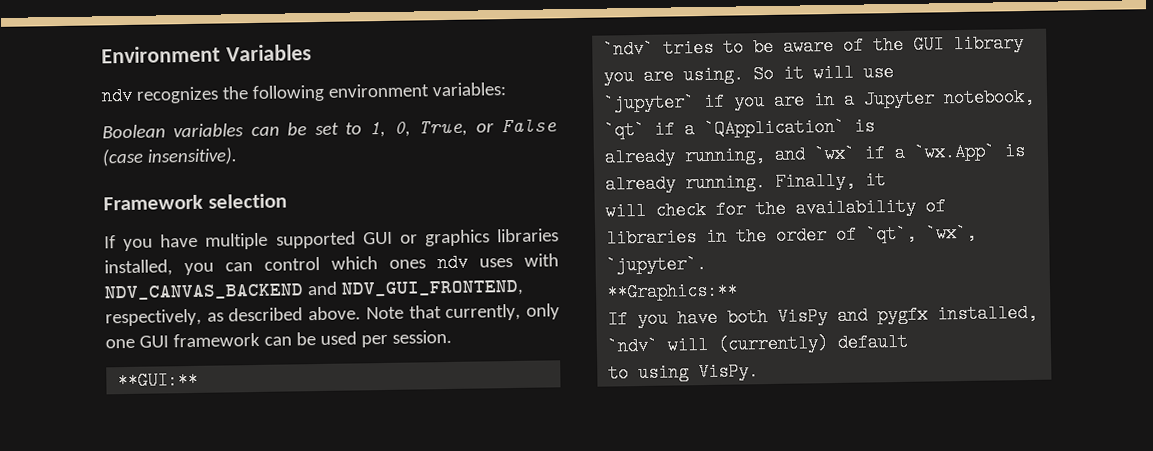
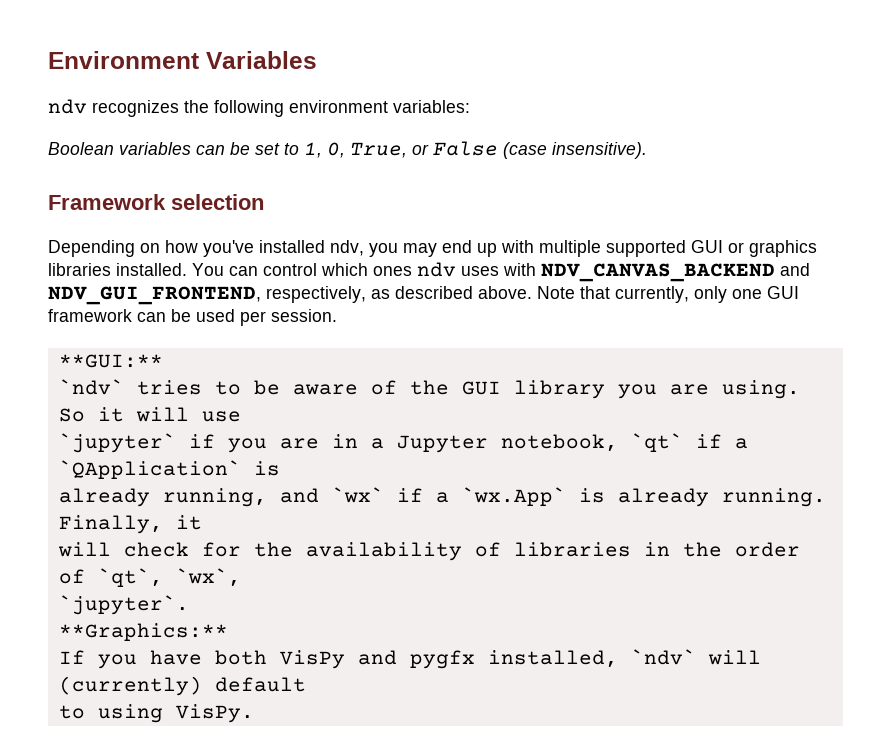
[104,233,199,252] If you have -> [48,240,534,257] Depending on how you've installed ndv, you may end up with
[104,259,214,277] installed, you -> [116,263,224,276] installed. You

